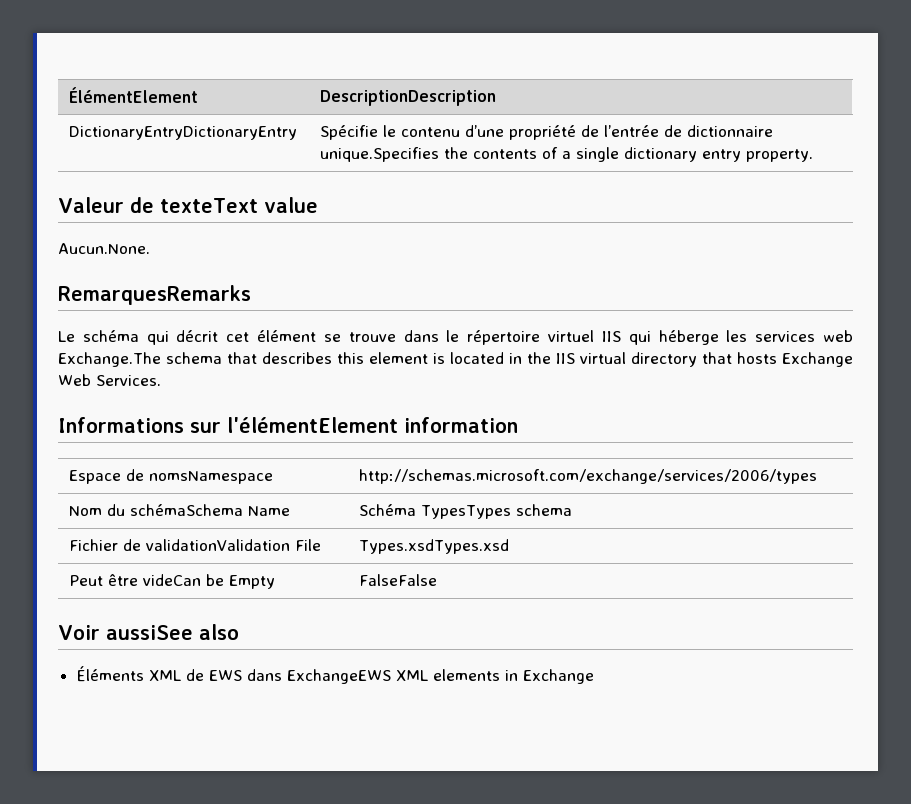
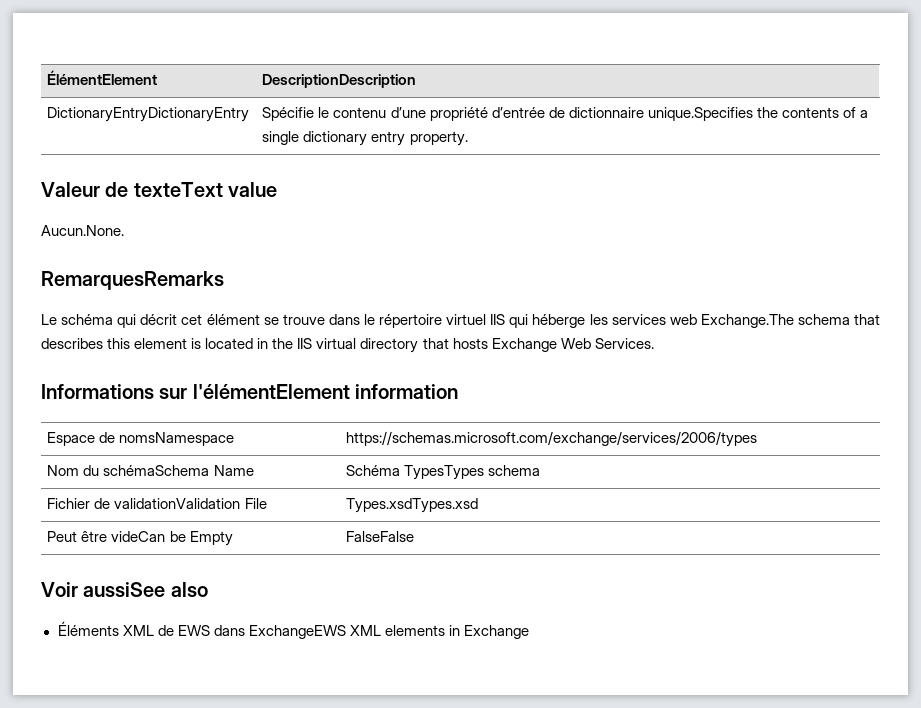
[581,125,660,137] de l’entrée -> [491,107,545,118] d’entrée
[359,469,818,484] http://schemas.microsoft.com/exchange/services/2006/types -> [346,431,758,447] https://schemas.microsoft.com/exchange/services/2006/types

